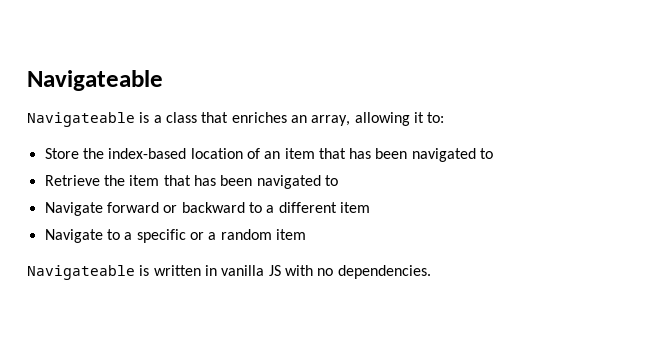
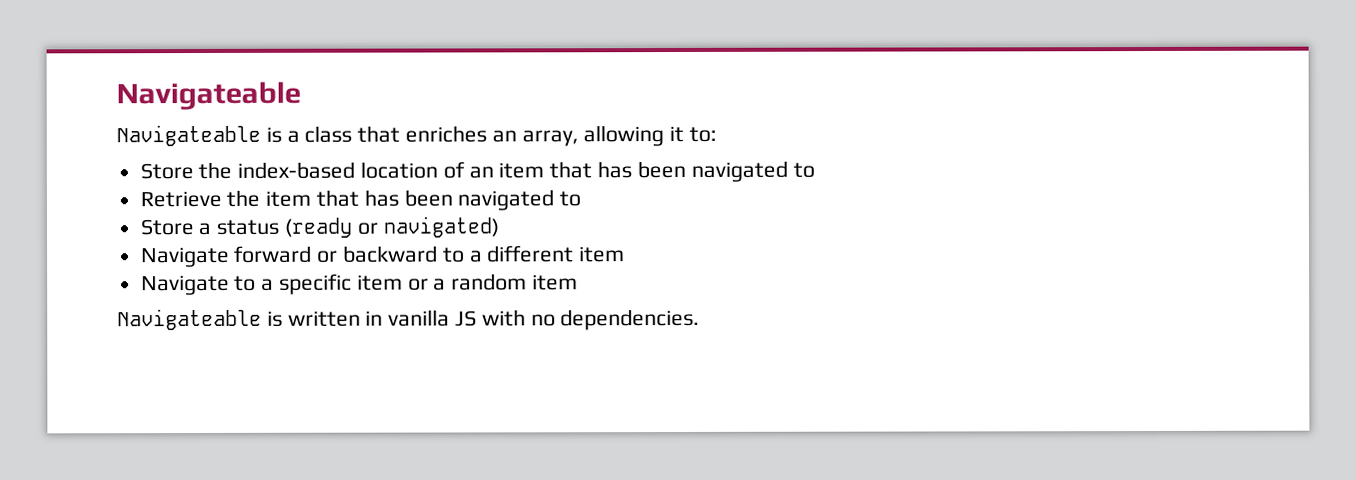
(338, 180) none -> [139,216,499,238] // Store a status (ready or navigated)
(186, 236) none -> [356,274,403,291] item

